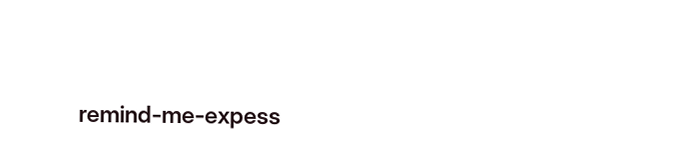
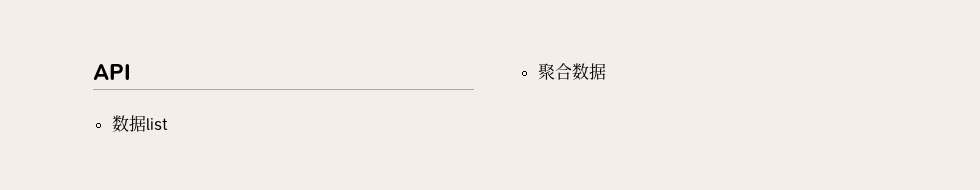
[78,104,281,130] remind-me-expess -> [93,64,131,80] [111,115,168,132] [537,63,606,80] API // 数据list // 聚合数据

